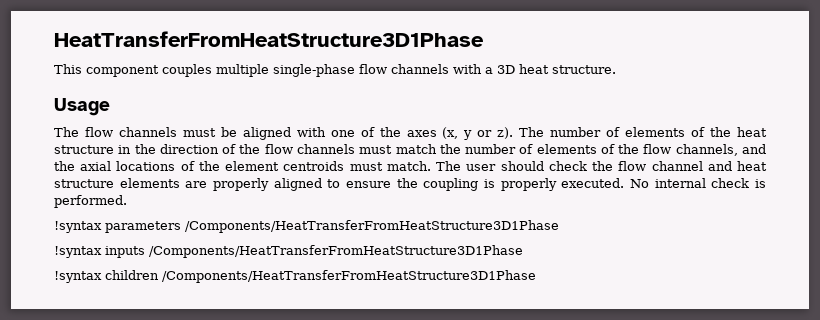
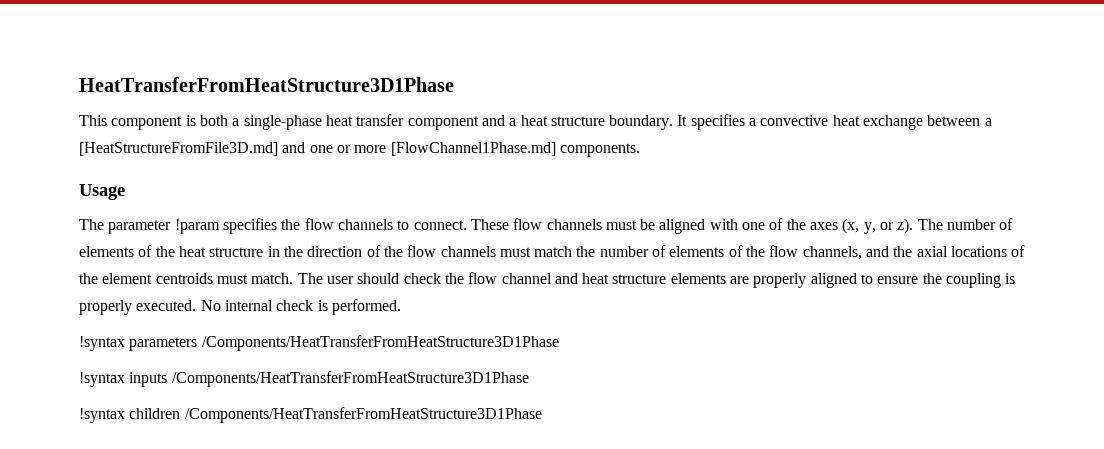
[162,64,616,77] [54,98,110,116] [54,127,79,137] couples multiple single-phase flow channels with a 3D heat structure. // Usage // The -> [185,114,992,130] [79,142,640,157] [79,184,125,200] [79,218,509,234] is both a single-phase heat transfer component and a heat structure boundary. It specifies a convective heat exchange between a [HeatStructureFromFile3D.md] and one or more [FlowChannel1Phase.md] components. // Usage // The parameter !param specifies the flow channels to connect. These
[463,130,473,140] y -> [863,222,876,234] y,

